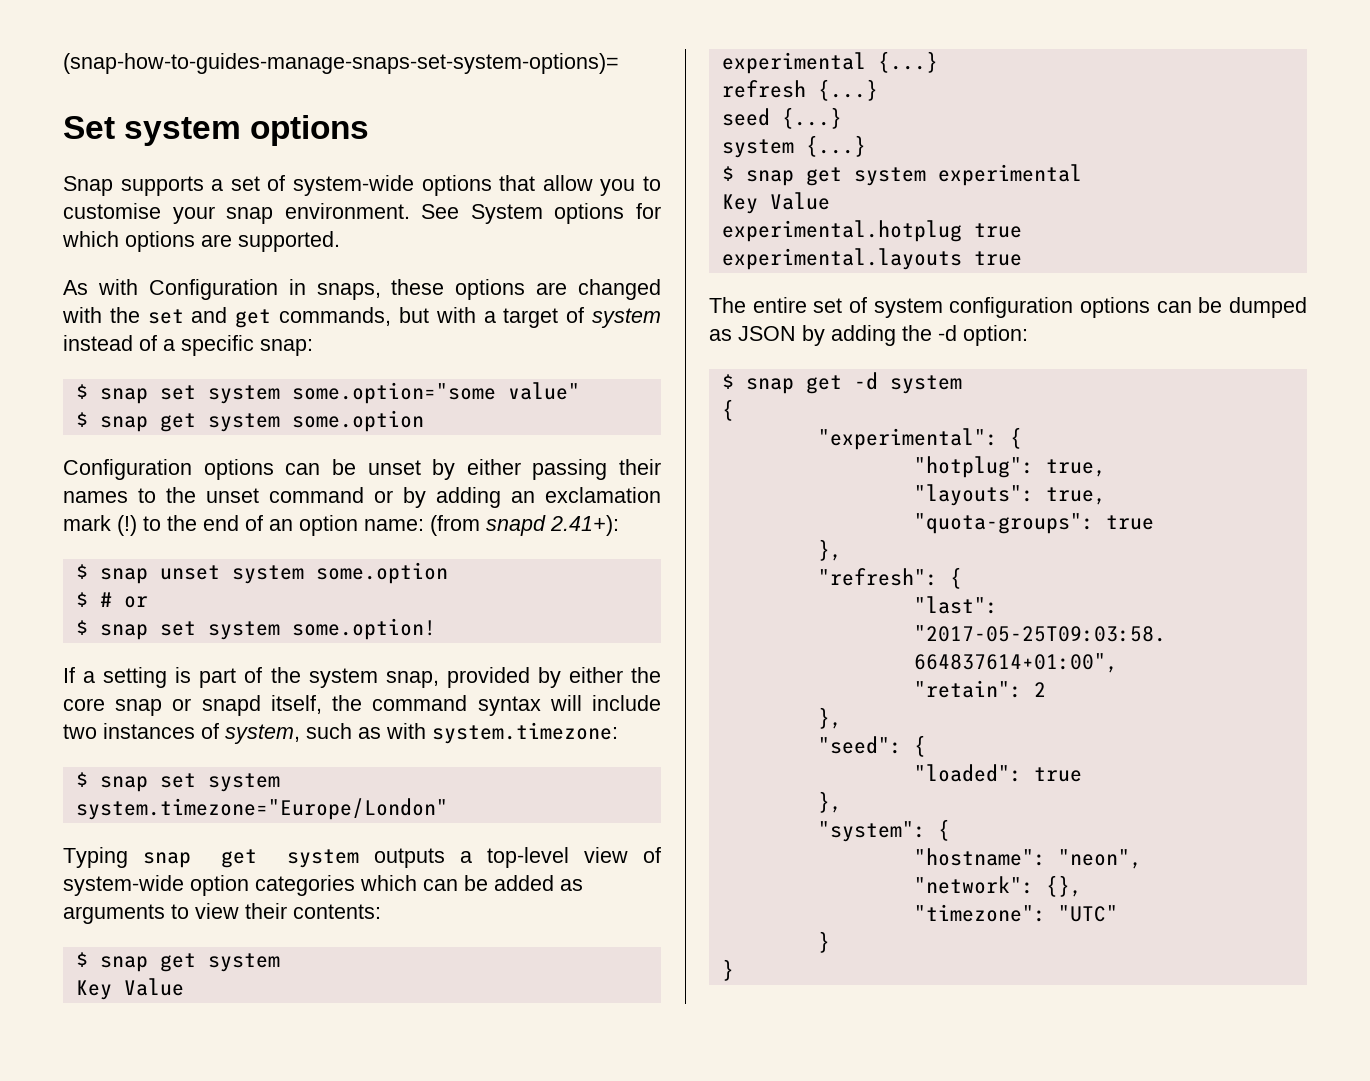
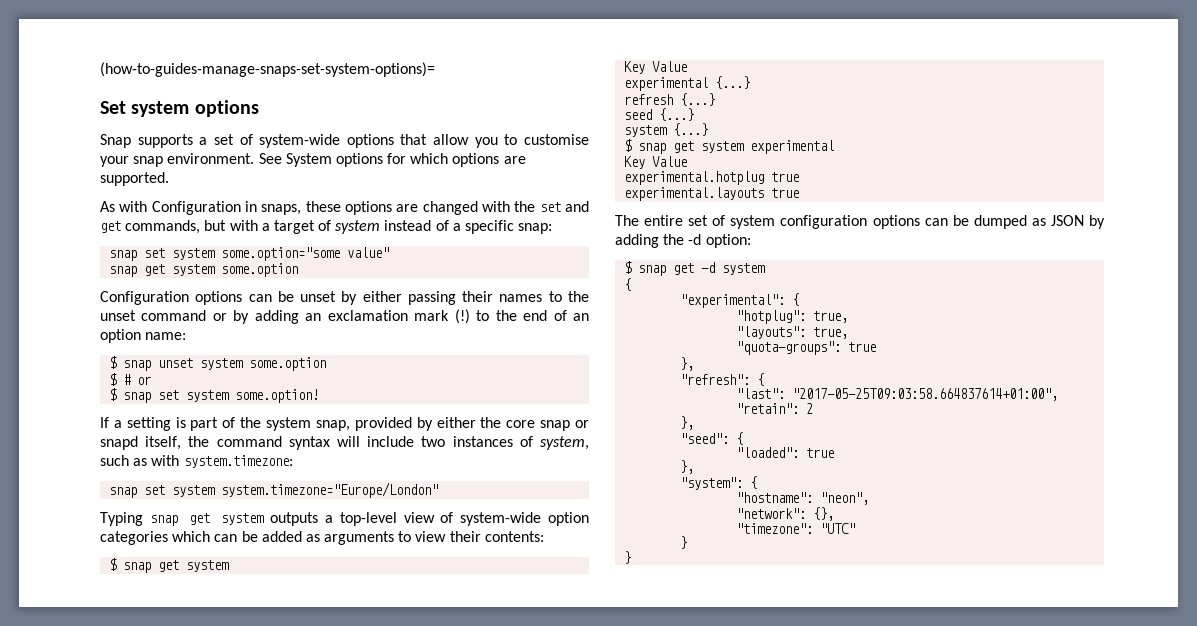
[63,53,619,74] (snap-how-to-guides-manage-snaps-set-system-options)= -> [100,62,435,77] (how-to-guides-manage-snaps-set-system-options)=
[75,384,88,399] $ -> (553, 228) none
[75,412,88,427] $ -> (390, 252) none
[430,515,619,536] (from snapd 2.41+): -> (187, 336) none
[75,772,88,787] $ -> (293, 461) none

